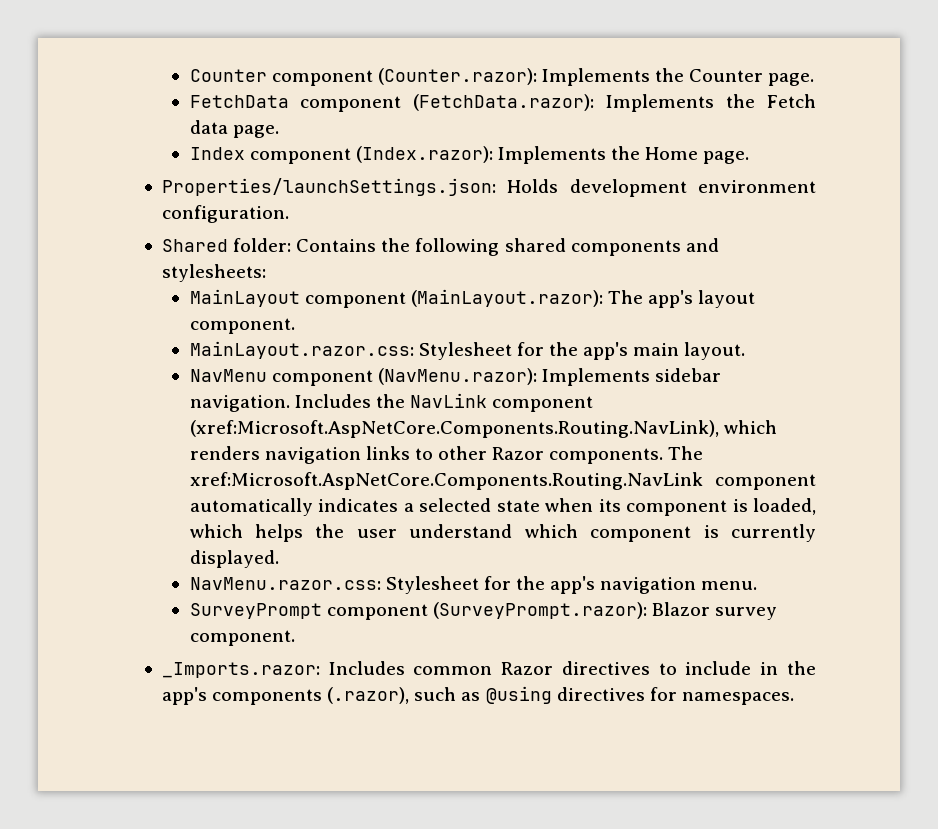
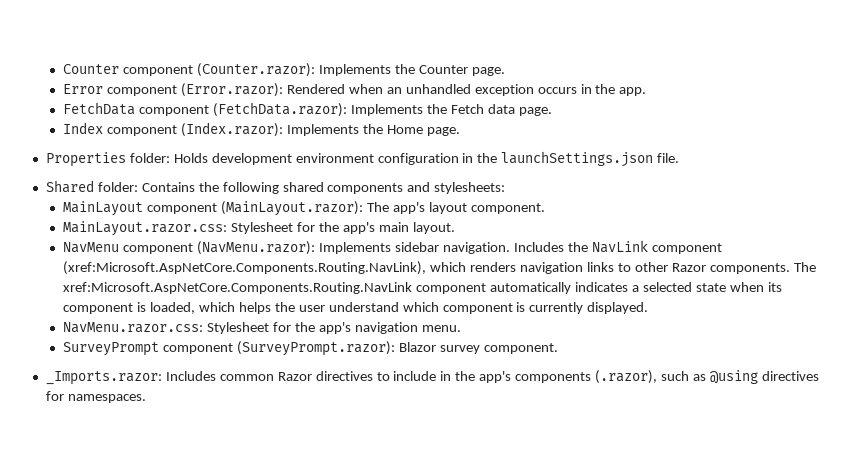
(815, 79) none -> [63,83,647,97] // Error component (Error.razor): Rendered when an unhandled exception occurs in the app.
[161,178,496,196] Properties/launchSettings.json: -> [45,152,170,167] Properties folder:
[161,205,289,223] configuration. -> [377,151,680,167] configuration in the launchSettings.json file.

